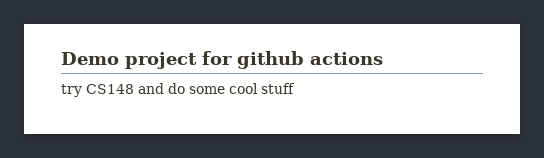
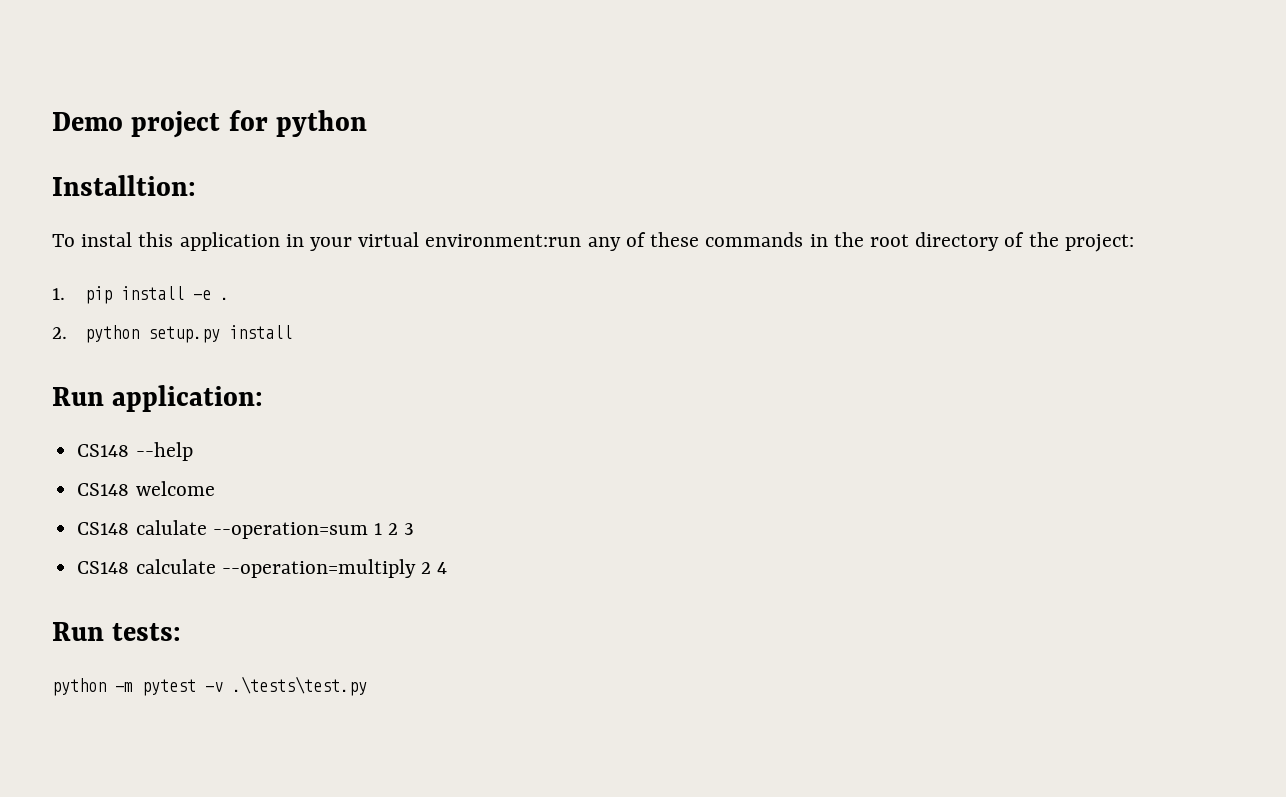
[237,51,383,69] [61,83,295,97] github actions // try CS148 and do some cool stuff -> [276,110,368,137] [52,175,196,196] [52,232,1134,252] [52,286,229,304] [52,325,292,343] [52,385,264,412] [77,442,193,461] [77,481,215,496] [77,520,415,539] [77,559,448,578] [52,622,182,641] [52,676,367,696] python // Installtion: // To instal this application in your virtual environment:run any of these commands in the root directory of the project: // 1. pip install -e . // 2. python setup.py install // Run application: // CS148 --help // CS148 welcome // CS148 calulate --operation=sum 1 2 3 // CS148 calculate --operation=multiply 2 4 // Run tests: // python -m pytest -v .\tests\test.py

